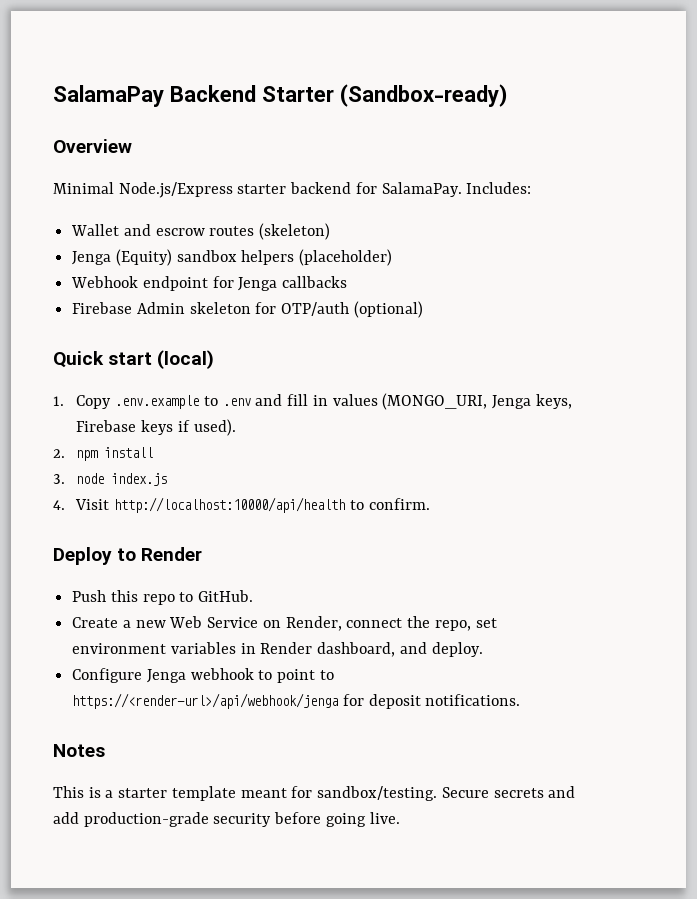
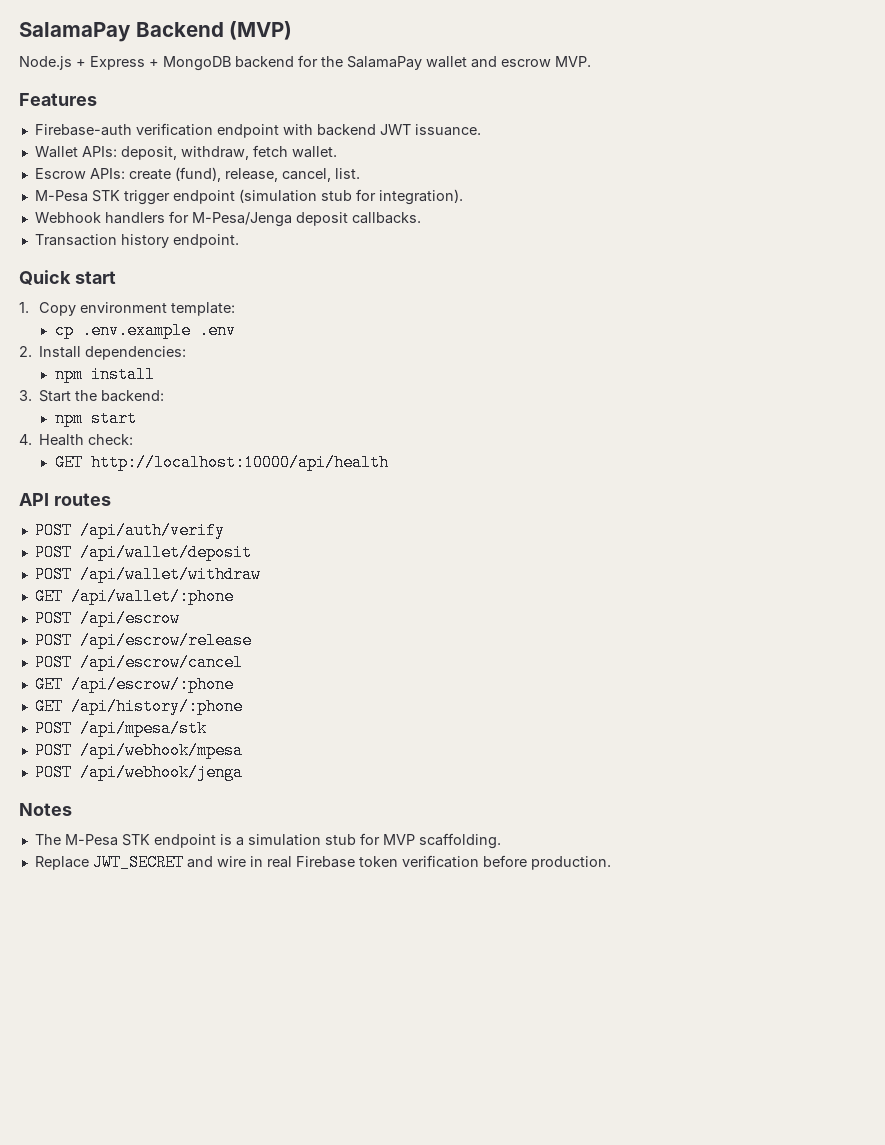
[262,84,508,107] [53,139,132,153] [53,182,532,198] [71,223,331,240] [72,249,393,266] [71,276,348,291] [72,301,423,318] Starter (Sandbox-ready) // Overview // Minimal Node.js/Express starter backend for SalamaPay. Includes: // Wallet and escrow routes (skeleton) // Jenga (Equity) sandbox helpers (placeholder) // Webhook endpoint for Jenga callbacks // Firebase Admin skeleton for OTP/auth (optional) -> [229,21,293,40] [19,55,591,71] [19,93,97,106] [34,123,481,138] [34,145,337,160] [34,167,360,182] [34,189,463,205] [34,211,421,227] [34,234,239,248] (MVP) // Node.js + Express + MongoDB backend for the SalamaPay wallet and escrow MVP. // Features // Firebase-auth verification endpoint with backend JWT issuance. // Wallet APIs: deposit, withdraw, fetch wallet. // Escrow APIs: create (fund), release, cancel, list. // M-Pesa STK trigger endpoint (simulation stub for integration). // Webhook handlers for M-Pesa/Jenga deposit callbacks. // Transaction history endpoint.
[157,350,215,369] (local) -> (116, 277) none
[115,393,572,410] [76,419,236,436] .env.example to .env and fill in values (MONGO_URI, Jenga keys, Firebase keys if used). -> [79,302,235,316] [54,322,236,339] environment template: // cp .env.example .env
(65, 453) none -> [39,346,187,360] Install dependencies: //
[76,473,168,486] [53,497,430,513] [53,547,203,565] [72,590,254,605] [72,616,497,631] [72,642,483,657] [72,668,334,683] [72,693,521,709] [53,744,105,757] [53,786,576,801] [53,812,400,827] node index.js // 4. Visit http://localhost:10000/api/health to confirm. // Deploy to Render // Push this repo to GitHub. // Create a new Web Service on Render, connect the repo, set environment variables in Render dashboard, and deploy. // Configure Jenga webhook to point to https://<render-url>/api/webhook/jenga for deposit notifications. // Notes // This is a starter template meant for sandbox/testing. Secure secrets and add production-grade security before going live. -> [39,390,165,402] [54,410,137,427] [19,434,134,446] [54,454,389,471] [19,493,111,506] [34,522,225,539] [34,544,252,561] [34,566,261,583] [34,588,234,605] [34,610,180,627] [34,632,252,649] [34,654,243,671] [34,676,234,693] [34,698,243,715] [34,720,207,737] [34,742,243,759] [34,764,243,781] [19,803,72,816] [34,833,501,849] [34,854,611,871] Start the backend: // npm start // 4. Health check: // GET http://localhost:10000/api/health // API routes // POST /api/auth/verify // POST /api/wallet/deposit // POST /api/wallet/withdraw // GET /api/wallet/:phone // POST /api/escrow // POST /api/escrow/release // POST /api/escrow/cancel // GET /api/escrow/:phone // GET /api/history/:phone // POST /api/mpesa/stk // POST /api/webhook/mpesa // POST /api/webhook/jenga // Notes // The M-Pesa STK endpoint is a simulation stub for MVP scaffolding. // Replace JWT_SECRET and wire in real Firebase token verification before production.

